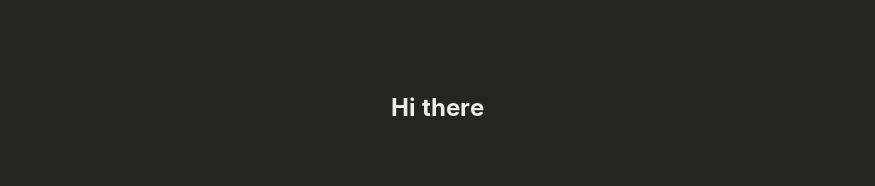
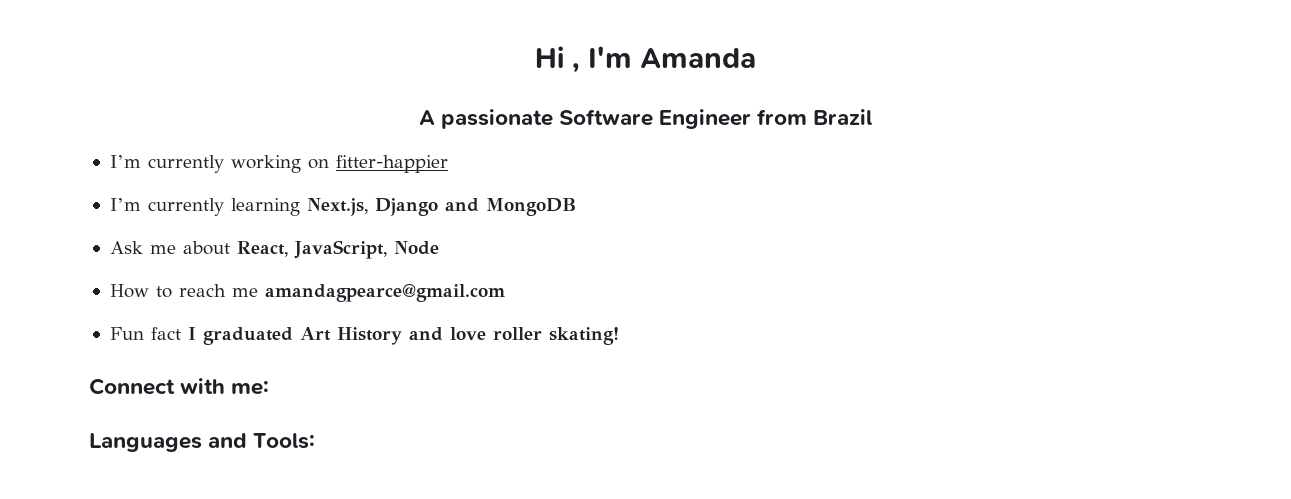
[422,98,485,116] there -> [571,46,757,73] [418,109,873,129] [109,155,448,173] [109,198,576,216] [109,240,439,259] [109,283,505,302] [109,327,619,345] [89,378,270,395] [89,433,316,452] , I'm Amanda // A passionate Software Engineer from Brazil // I’m currently working on fitter-happier // I’m currently learning Next.js, Django and MongoDB // Ask me about React, JavaScript, Node // How to reach me amandagpearce@gmail.com // Fun fact I graduated Art History and love roller skating! // Connect with me: // Languages and Tools:

